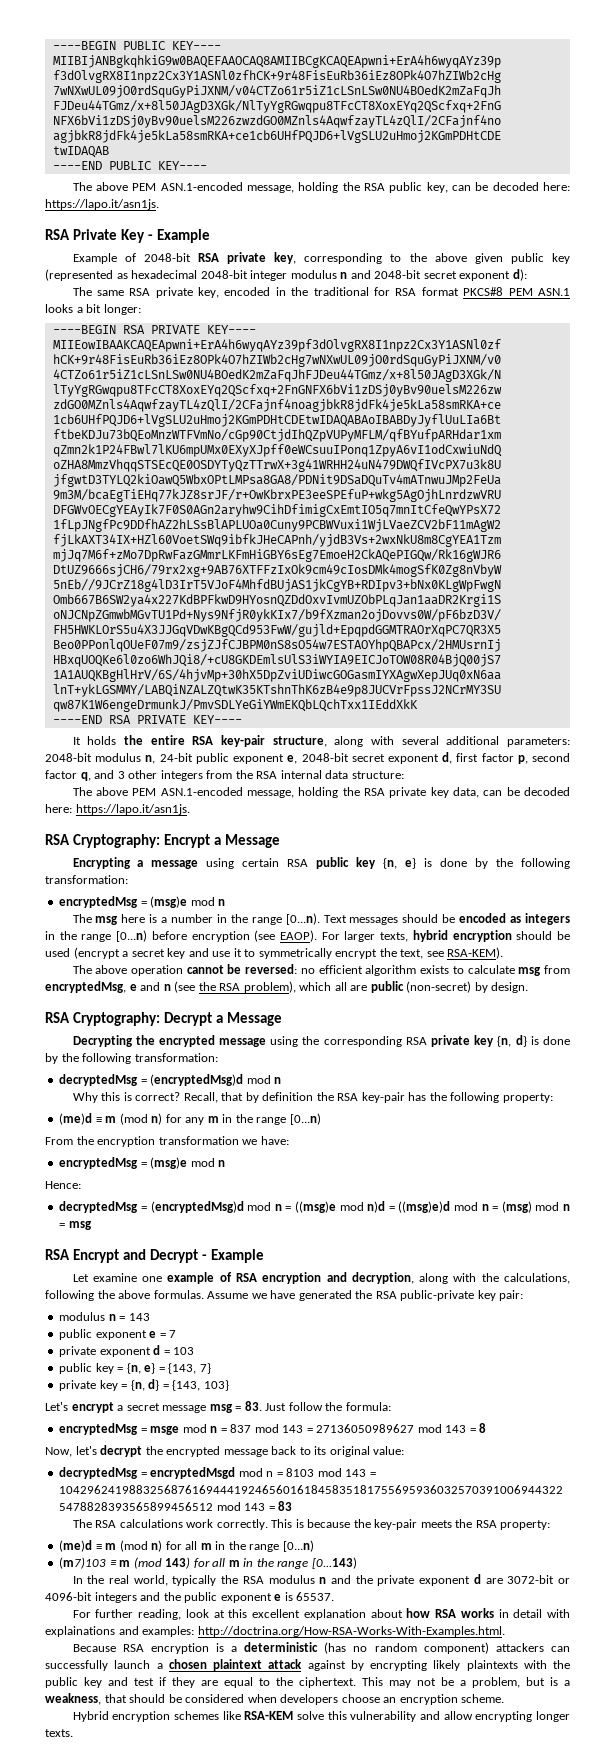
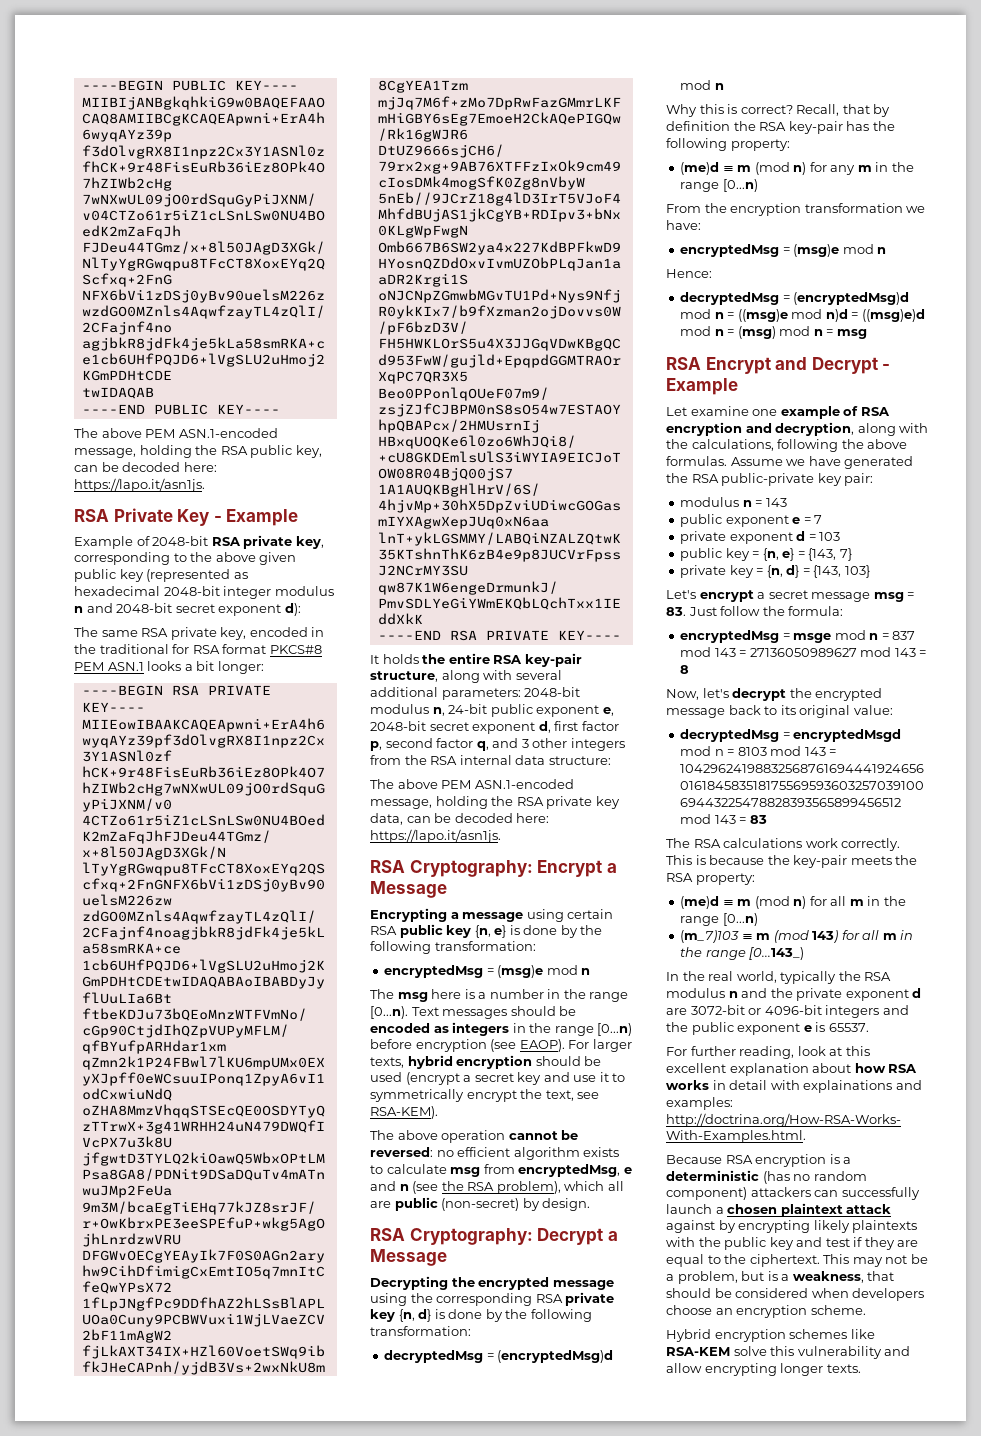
[59,1557,107,1569] (m7)103 -> [680,930,740,943] (m_7)103
[311,1557,357,1569] [0...143) -> [749,947,805,960] [0...143_)

